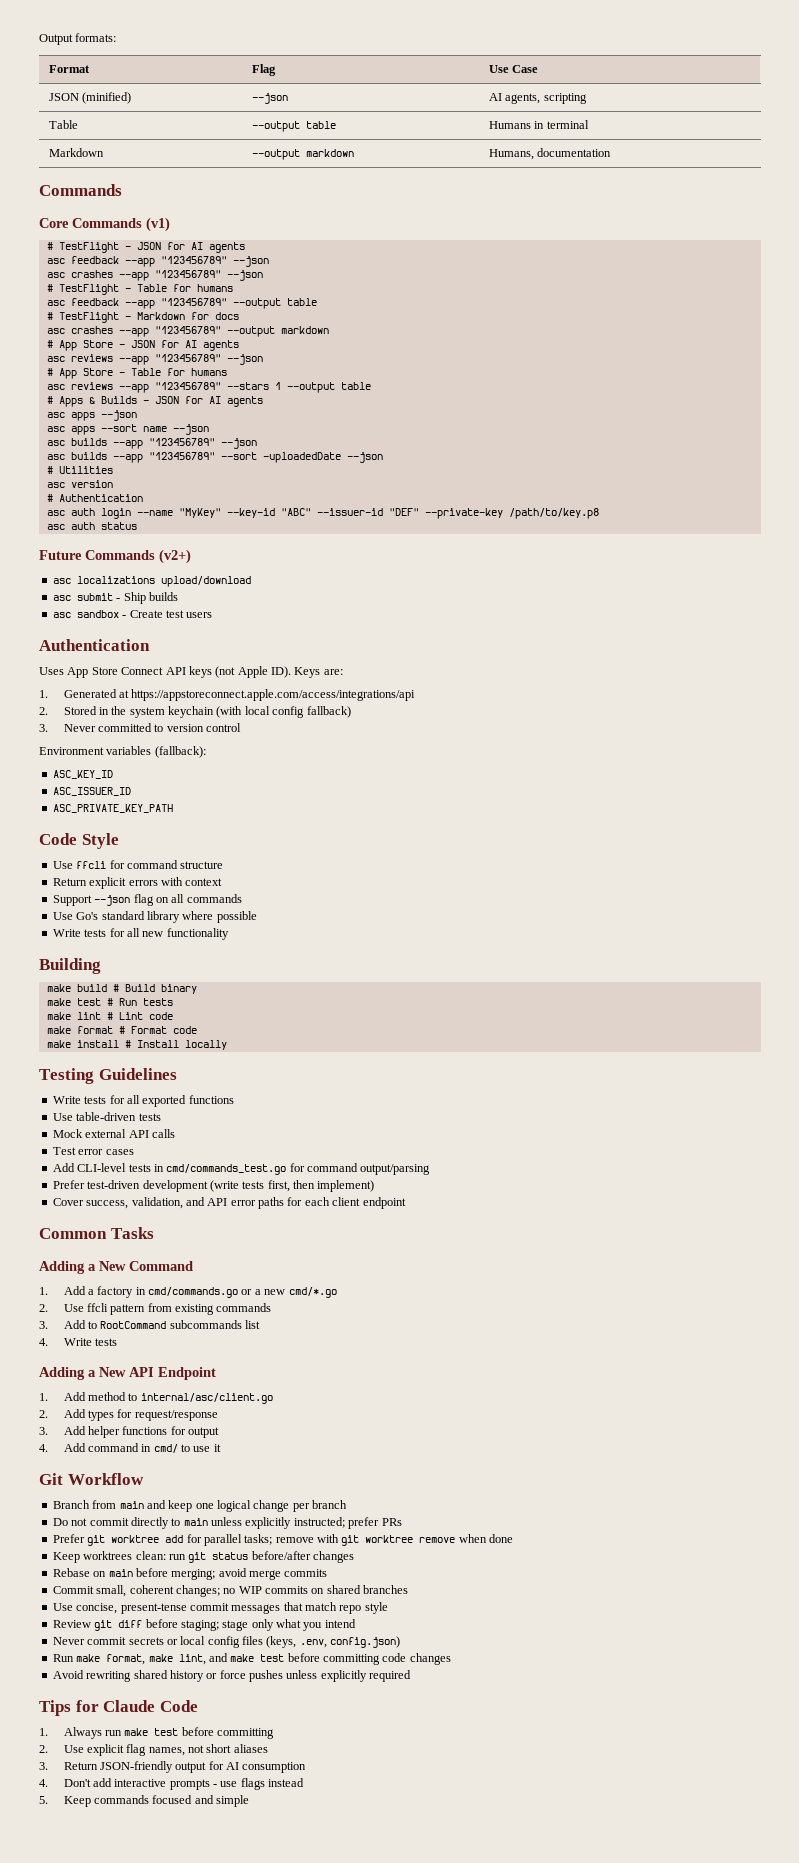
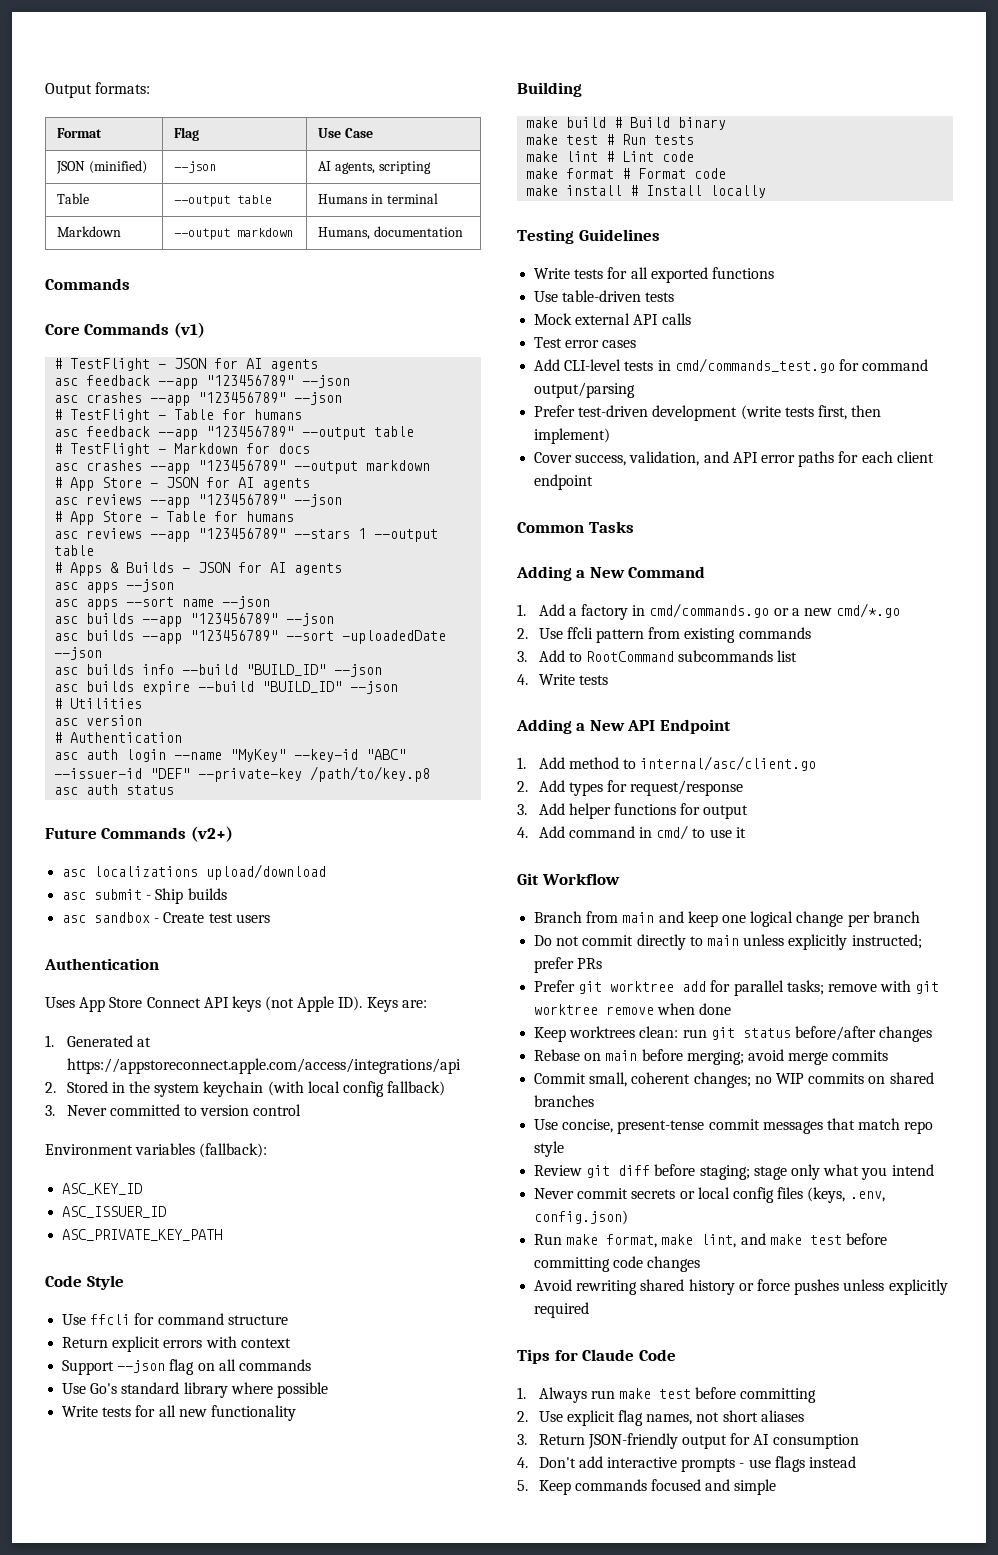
(383, 457) none -> [54,664,383,677] [54,681,399,695] // asc builds info --build "BUILD_ID" --json // asc builds expire --build "BUILD_ID" --json

